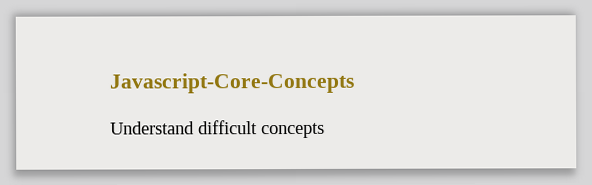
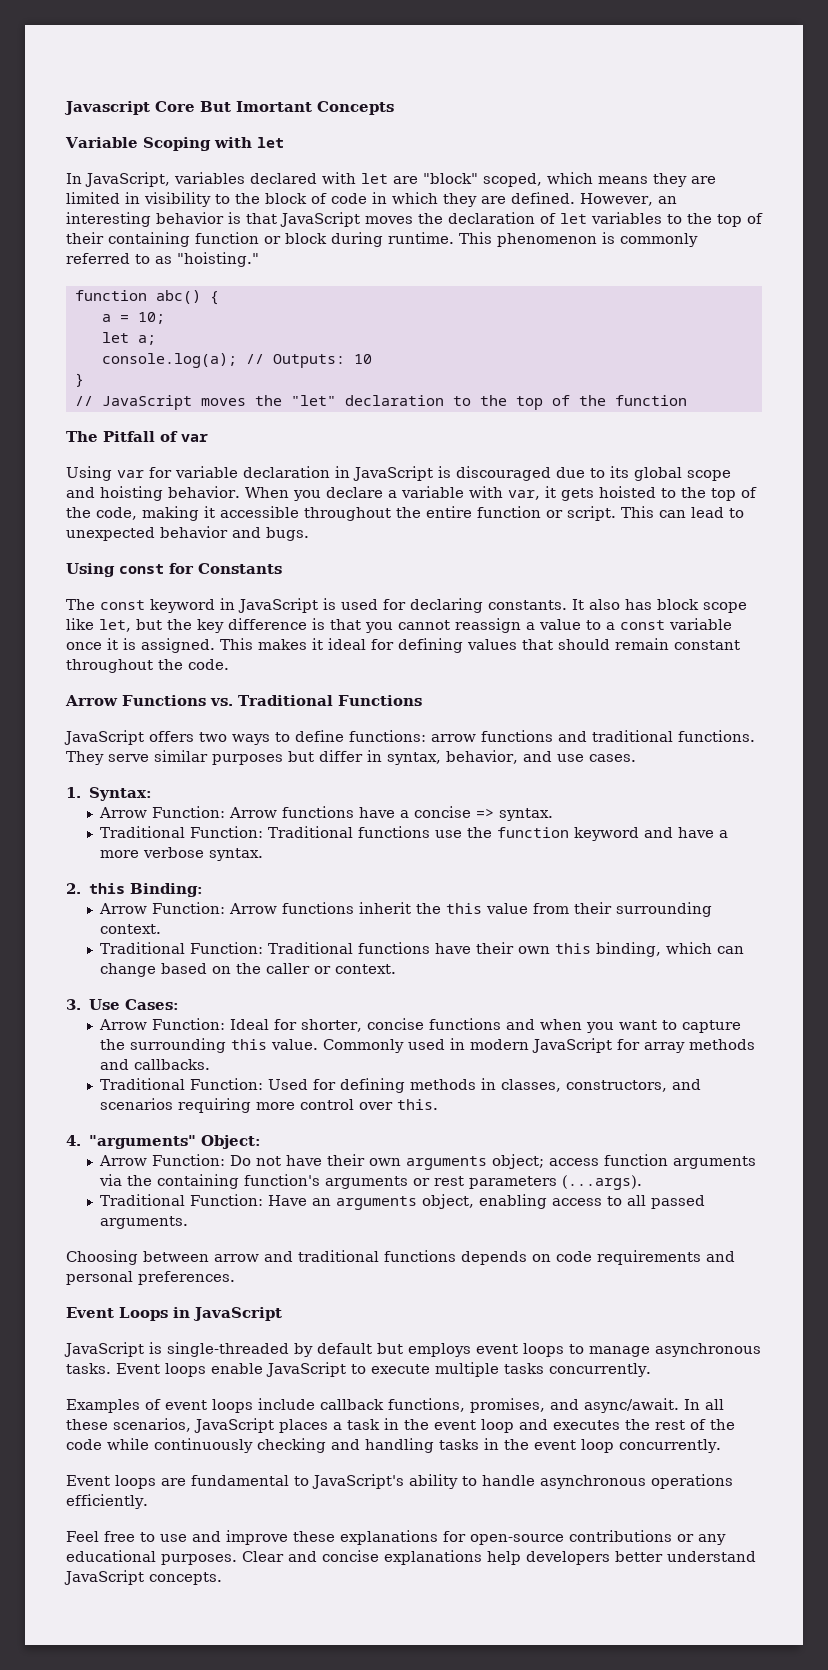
[109,72,355,94] [110,120,325,139] Javascript-Core-Concepts // Understand difficult concepts -> [64,101,394,115] [65,137,284,151] [66,172,716,187] [66,192,677,207] [66,212,763,227] [66,232,698,247] [66,252,259,267] [75,290,219,305] [102,312,165,324] [102,332,156,345] [102,353,372,368] [75,373,84,387] [75,395,687,410] [66,431,208,442] [66,466,731,481] [66,486,757,501] [66,506,744,521] [66,526,309,541] [66,563,282,577] [66,598,747,613] [66,618,732,633] [66,638,740,653] [66,659,229,673] [65,695,422,706] [64,730,755,745] [66,750,636,765] [66,787,152,801] [99,806,554,821] [100,826,729,841] [100,847,264,861] [66,883,203,897] [99,902,713,917] [100,924,162,934] [100,942,745,957] [100,963,397,977] [66,999,179,1010] [99,1018,742,1033] [100,1038,756,1053] [100,1059,211,1070] [100,1078,702,1093] [100,1098,439,1113] [66,1135,261,1149] [99,1154,757,1170] [99,1174,643,1190] [100,1194,706,1210] [100,1216,189,1229] [66,1250,735,1265] [66,1271,235,1285] [66,1307,282,1321] [64,1342,761,1357] [66,1362,651,1377] [66,1398,724,1413] [66,1418,735,1433] [66,1438,721,1453] [66,1474,733,1489] [66,1494,148,1509] [66,1530,726,1545] [66,1550,756,1565] [64,1570,222,1585] Javascript Core But Imortant Concepts // Variable Scoping with let // In JavaScript, variables declared with let are "block" scoped, which means they are limited in visibility to the block of code in which they are defined. However, an interesting behavior is that JavaScript moves the declaration of let variables to the top of their containing function or block during runtime. This phenomenon is commonly referred to as "hoisting." // function abc() { // a = 10; // let a; // console.log(a); // Outputs: 10 // } // // JavaScript moves the "let" declaration to the top of the function // The Pitfall of var // Using var for variable declaration in JavaScript is discouraged due to its global scope and hoisting behavior. When you declare a variable with var, it gets hoisted to the top of the code, making it accessible throughout the entire function or script. This can lead to unexpected behavior and bugs. // Using const for Constants // The const keyword in JavaScript is used for declaring constants. It also has block scope like let, but the key difference is that you cannot reassign a value to a const variable once it is assigned. This makes it ideal for defining values that should remain constant throughout the code. // Arrow Functions vs. Traditional Functions // JavaScript offers two ways to define functions: arrow functions and traditional functions. They serve similar purposes but differ in syntax, behavior, and use cases. // 1. Syntax: // Arrow Function: Arrow functions have a concise => syntax. // Traditional Function: Traditional functions use the function keyword and have a more verbose syntax. // 2. this Binding: // Arrow Function: Arrow functions inherit the this value from their surrounding context. // Traditional Function: Traditional functions have their own this binding, which can change based on the caller or context. // 3. Use Cases: // Arrow Function: Ideal for shorter, concise functions and when you want to capture the surrounding this value. Commonly used in modern JavaScript for array methods and callbacks. // Traditional Function: Used for defining methods in classes, constructors, and scenarios requiring more control over this. // 4. "arguments" Object: // Arrow Function: Do not have their own arguments object; access function arguments via the containing function's arguments or rest parameters (...args). // Traditional Function: Have an arguments object, enabling access to all passed arguments. // Choosing between arrow and traditional functions depends on code requirements and personal preferences. // Event Loops in JavaScript // JavaScript is single-threaded by default but employs event loops to manage asynchronous tasks. Event loops enable JavaScript to execute multiple tasks concurrently. // Examples of event loops include callback functions, promises, and async/await. In all these scenarios, JavaScript places a task in the event loop and executes the rest of the code while continuously checking and handling tasks in the event loop concurrently. // Event loops are fundamental to JavaScript's ability to handle asynchronous operations efficiently. // Feel free to use and improve these explanations for open-source contributions or any educational purposes. Clear and concise explanations help developers better understand JavaScript concepts.

